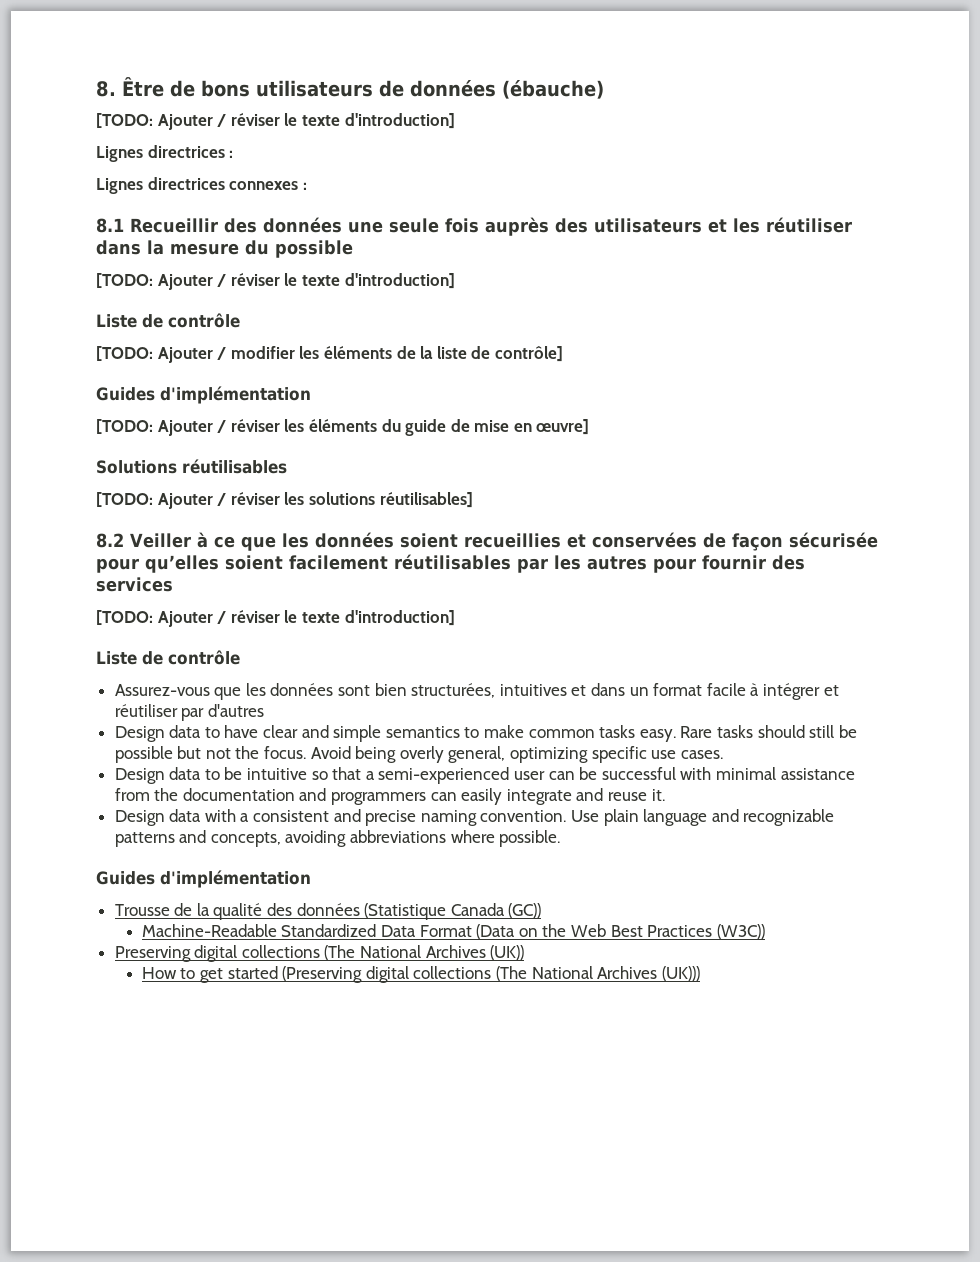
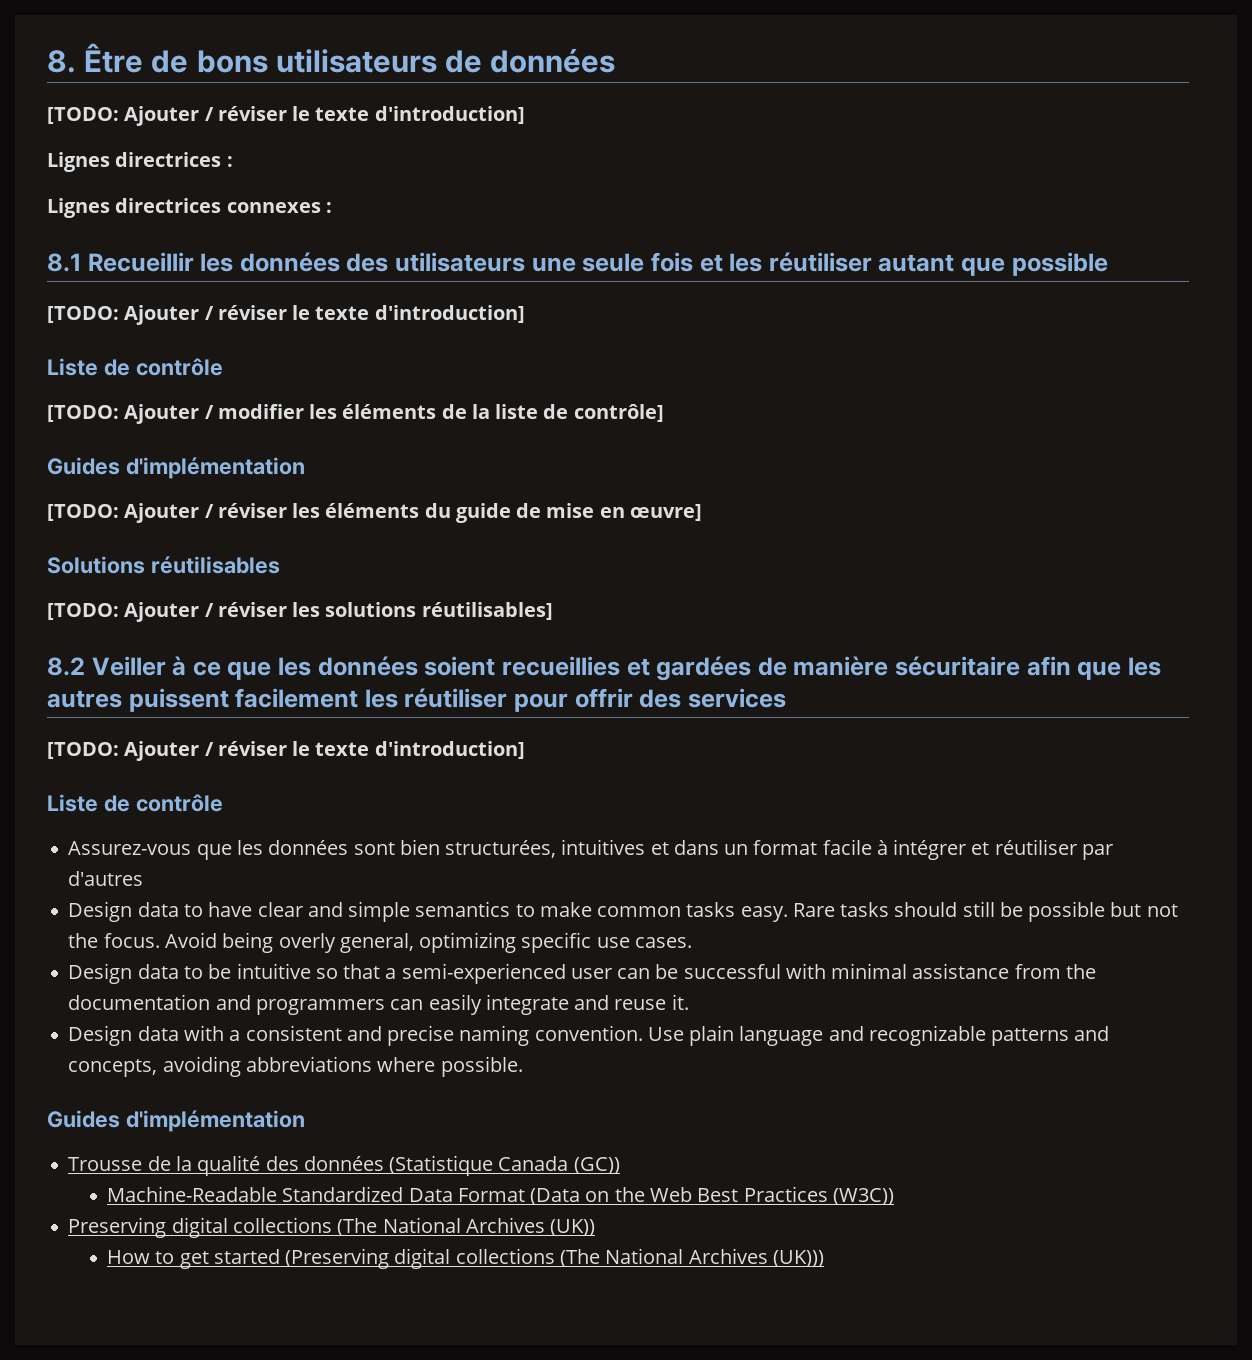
[502,80,604,99] (ébauche) -> (616, 60) none
[224,217,852,236] [96,240,269,255] des données une seule fois auprès des utilisateurs et les réutiliser dans la mesure du -> [200,252,1005,276] les données des utilisateurs une seule fois et les réutiliser autant que
[591,532,878,551] [96,554,766,573] conservées de façon sécurisée pour qu’elles soient facilement réutilisables par les autres pour fournir -> [656,656,1161,681] [47,688,633,712] gardées de manière sécuritaire afin que les autres puissent facilement les réutiliser pour offrir

